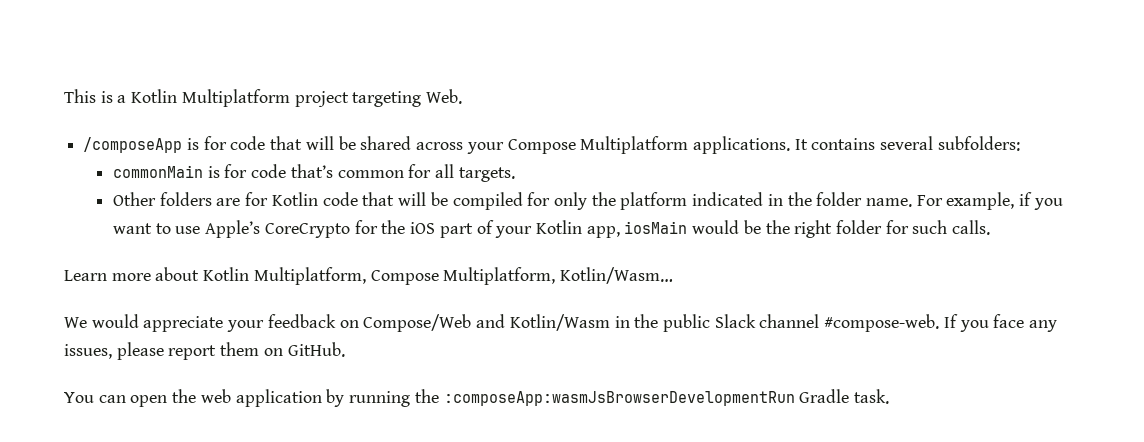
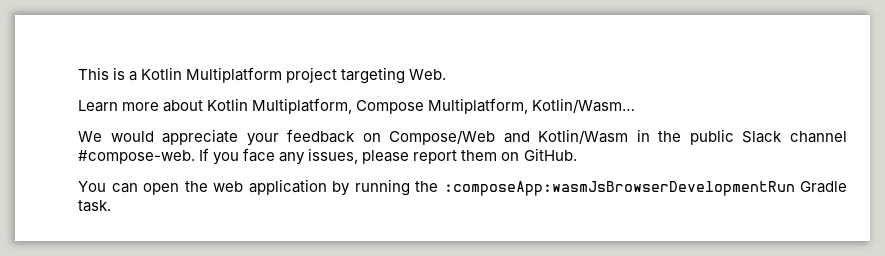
[83,136,1020,154] [112,164,515,182] [112,192,1063,210] [112,220,991,238] // /composeApp is for code that will be shared across your Compose Multiplatform applications. It contains several subfolders: // commonMain is for code that’s common for all targets. // Other folders are for Kotlin code that will be compiled for only the platform indicated in the folder name. For example, if you want to use Apple’s CoreCrypto for the iOS part of your Kotlin app, iosMain would be the right folder for such calls. -> (447, 74) none

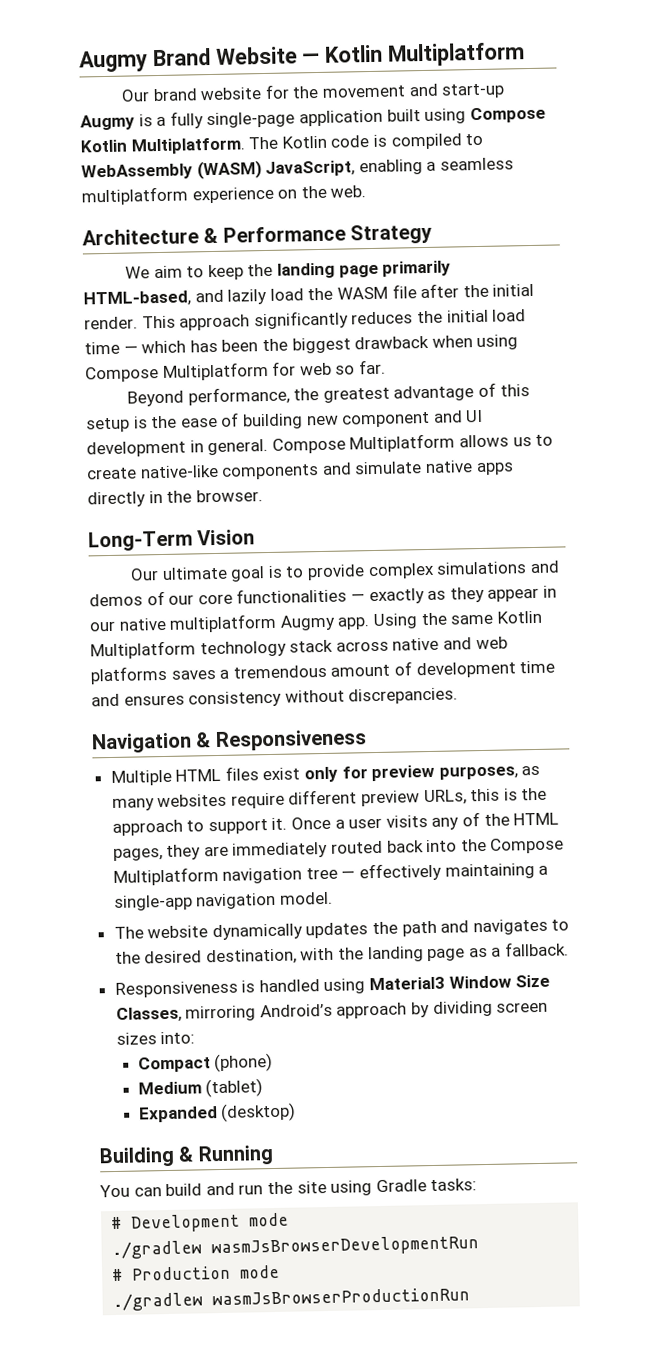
[78,67,447,84] [78,98,636,114] [78,129,848,146] [78,148,577,165] [78,179,847,196] [78,200,111,212] This is a Kotlin Multiplatform project targeting Web. // Learn more about Kotlin Multiplatform, Compose Multiplatform, Kotlin/Wasm… // We would appreciate your feedback on Compose/Web and Kotlin/Wasm in the public Slack channel #compose-web. If you face any issues, please report them on GitHub. // You can open the web application by running the :composeApp:wasmJsBrowserDevelopmentRun Gradle task. -> [79,42,526,73] [121,83,506,102] [80,106,546,131] [80,133,484,155] [81,157,514,181] [81,185,367,206] [82,223,433,246] [125,260,452,281] [83,283,535,308] [84,309,527,331] [84,334,519,355] [85,359,386,383] [127,382,530,407] [86,409,484,433] [86,433,554,458] [86,460,514,480] [87,489,263,508] [88,529,256,552] [130,560,559,582] [89,585,557,607] [89,610,542,633] [90,636,508,660] [90,660,556,685] [91,687,459,708] [91,729,367,754] [110,764,541,787] [111,787,548,812] [111,812,560,836] [112,837,565,861] [112,862,549,886] [113,891,333,911] [113,918,570,941] [114,941,570,966] [114,974,551,998] [115,1000,549,1023] [115,1031,196,1045] [137,1052,274,1073] [137,1078,264,1098] [138,1102,297,1123] [99,1145,274,1168] [99,1178,478,1198] [111,1212,290,1233] [111,1235,480,1260] [112,1264,281,1282] [112,1287,471,1312] Augmy Brand Website — Kotlin Multiplatform // Our brand website for the movement and start-up Augmy is a fully single-page application built using Compose Kotlin Multiplatform. The Kotlin code is compiled to WebAssembly (WASM) JavaScript, enabling a seamless multiplatform experience on the web. // Architecture & Performance Strategy // We aim to keep the landing page primarily HTML-based, and lazily load the WASM file after the initial render. This approach significantly reduces the initial load time — which has been the biggest drawback when using Compose Multiplatform for web so far. // Beyond performance, the greatest advantage of this setup is the ease of building new component and UI development in general. Compose Multiplatform allows us to create native-like components and simulate native apps directly in the browser. // Long-Term Vision // Our ultimate goal is to provide complex simulations and demos of our core functionalities — exactly as they appear in our native multiplatform Augmy app. Using the same Kotlin Multiplatform technology stack across native and web platforms saves a tremendous amount of development time and ensures consistency without discrepancies. // Navigation & Responsiveness // Multiple HTML files exist only for preview purposes, as many websites require different preview URLs, this is the approach to support it. Once a user visits any of the HTML pages, they are immediately routed back into the Compose Multiplatform navigation tree — effectively maintaining a single-app navigation model. // The website dynamically updates the path and navigates to the desired destination, with the landing page as a fallback. // Responsiveness is handled using Material3 Window Size Classes, mirroring Android’s approach by dividing screen sizes into: // Compact (phone) // Medium (tablet) // Expanded (desktop) // Building & Running // You can build and run the site using Gradle tasks: // # Development mode // ./gradlew wasmJsBrowserDevelopmentRun // # Production mode // ./gradlew wasmJsBrowserProductionRun

